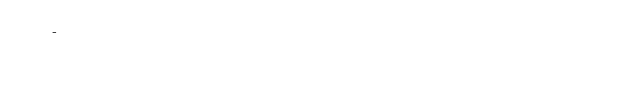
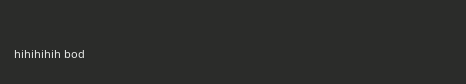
[52,32,57,36] - -> [14,50,85,58] hihihihih bod

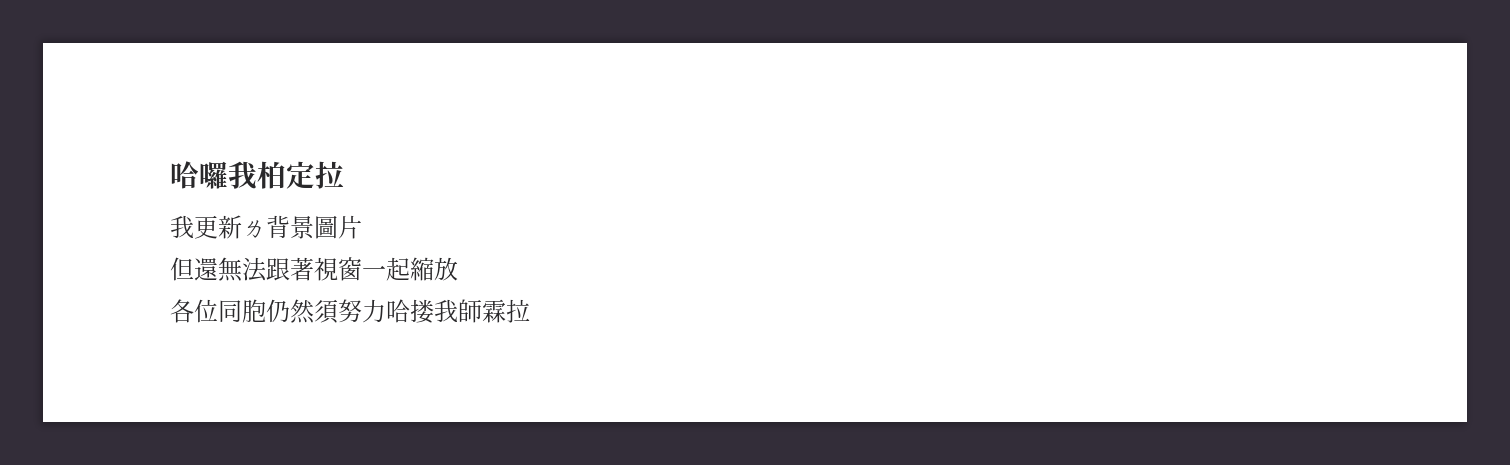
[14,50,85,58] hihihihih bod -> [170,161,344,190] [170,215,362,239] [170,257,458,282] [170,299,530,324] 哈囉我柏定拉 // 我更新ㄌ背景圖片 // 但還無法跟著視窗一起縮放 // 各位同胞仍然須努力哈搂我師霖拉

